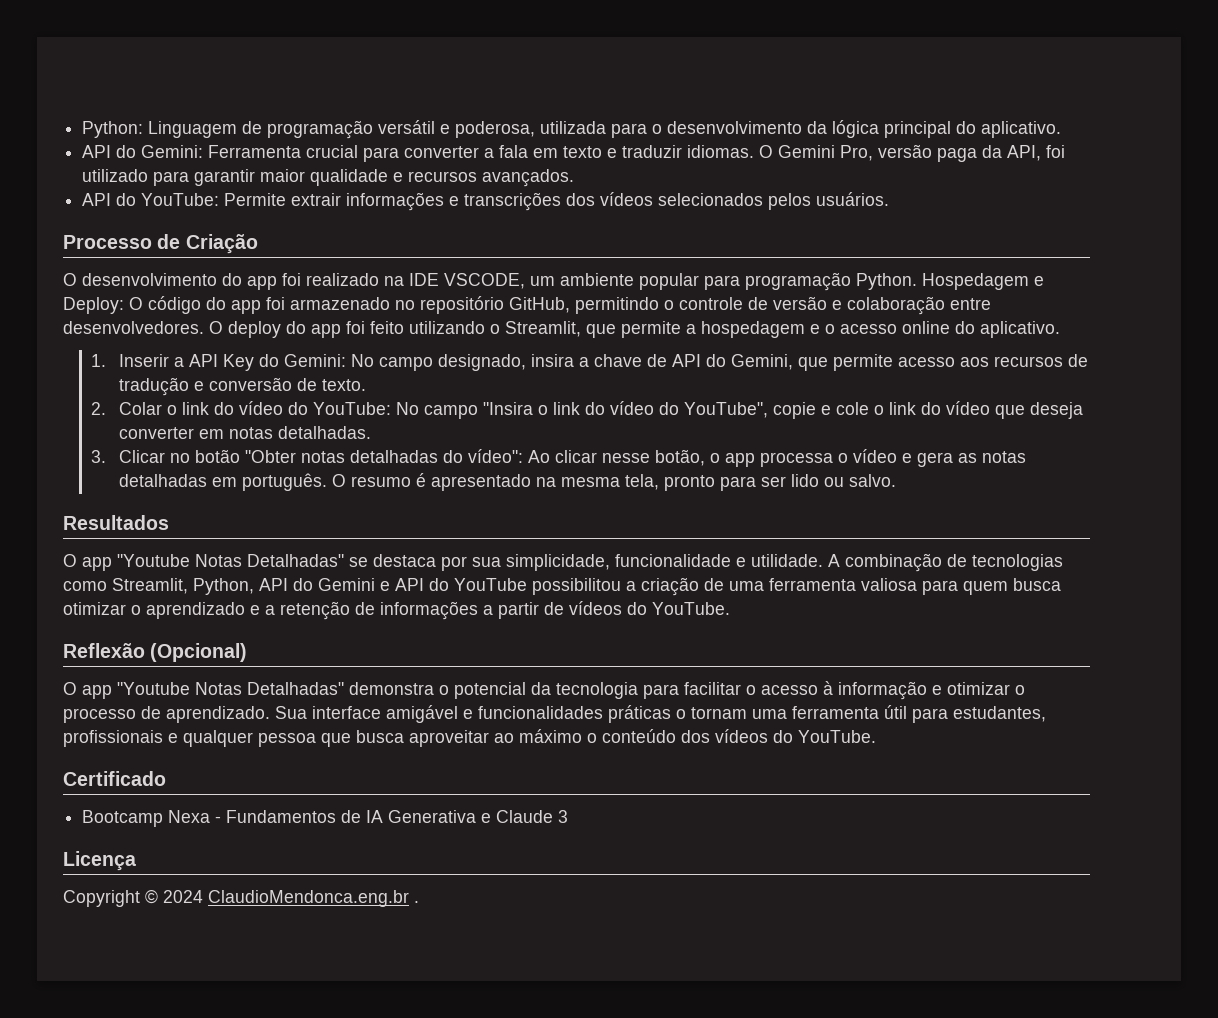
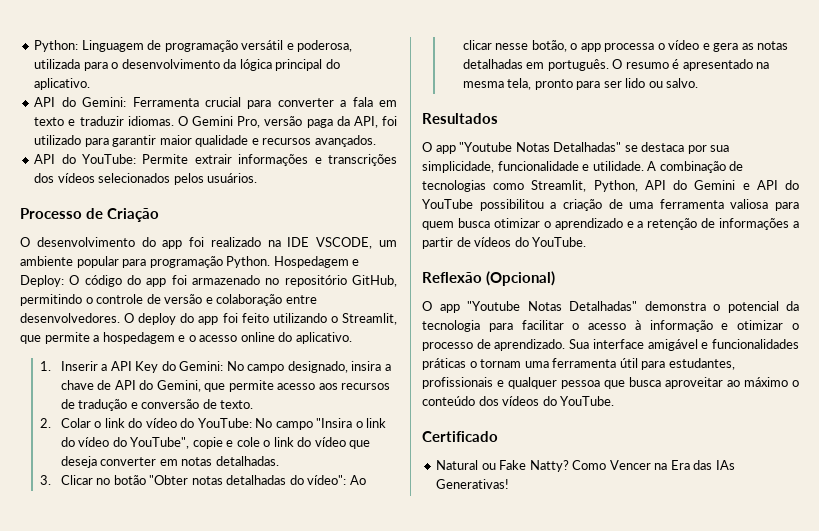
[82,810,569,827] [63,851,136,871] [63,889,419,907] Bootcamp Nexa - Fundamentos de IA Generativa e Claude 3 // Licença // Copyright © 2024 ClaudioMendonca.eng.br . -> [436,460,735,472] [436,479,510,489] Natural ou Fake Natty? Como Vencer na Era das IAs Generativas!

